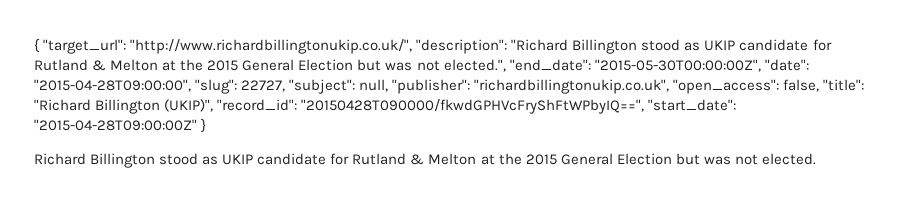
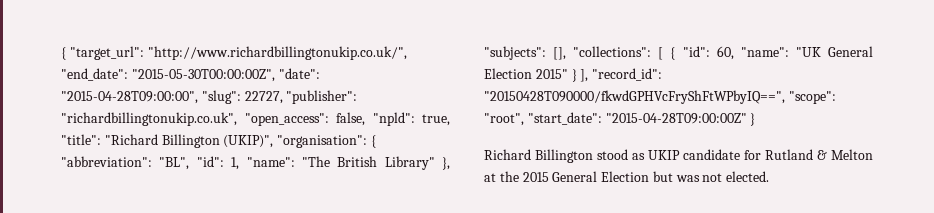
[416,39,832,54] [34,59,506,72] "description": "Richard Billington stood as UKIP candidate for Rutland & Melton at the 2015 General Election but was not elected.", -> (407, 53) none
[289,79,389,94] "subject": null, -> (283, 97) none
(820, 85) none -> [372,112,450,126] "npld": true,
[217,99,645,114] "record_id": "20150428T090000/fkwdGPHVcFryShFtWPbyIQ==", -> [277,135,376,148] [61,156,450,170] [484,46,873,60] [484,68,663,82] [484,90,836,104] [484,113,524,126] "organisation": { "abbreviation": "BL", "id": 1, "name": "The British Library" }, "subjects": [], "collections": [ { "id": 60, "name": "UK General Election 2015" } ], "record_id": "20150428T090000/fkwdGPHVcFryShFtWPbyIQ==", "scope": "root",

